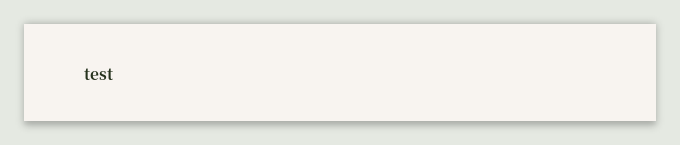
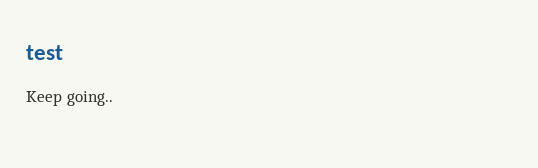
(114, 74) none -> [26,91,113,106] // Keep going..

